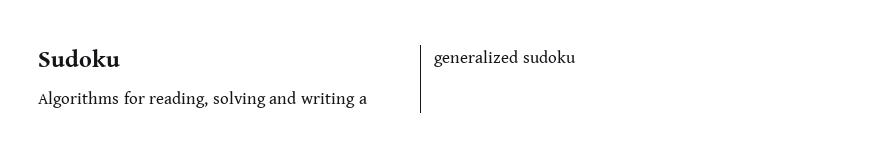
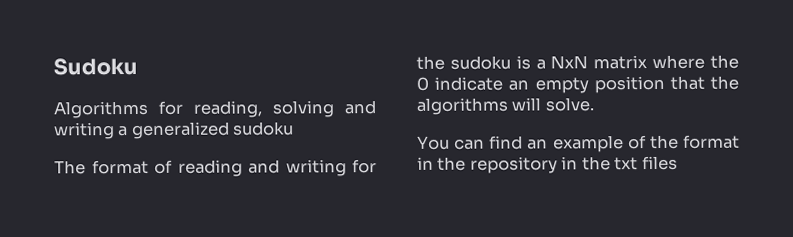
(576, 56) none -> [54,159,377,177] [416,54,739,70] [416,75,739,94] [416,97,594,115] [417,134,740,153] [417,155,678,174] // The format of reading and writing for the sudoku is a NxN matrix where the 0 indicate an empty position that the algorithms will solve. // You can find an example of the format in the repository in the txt files

